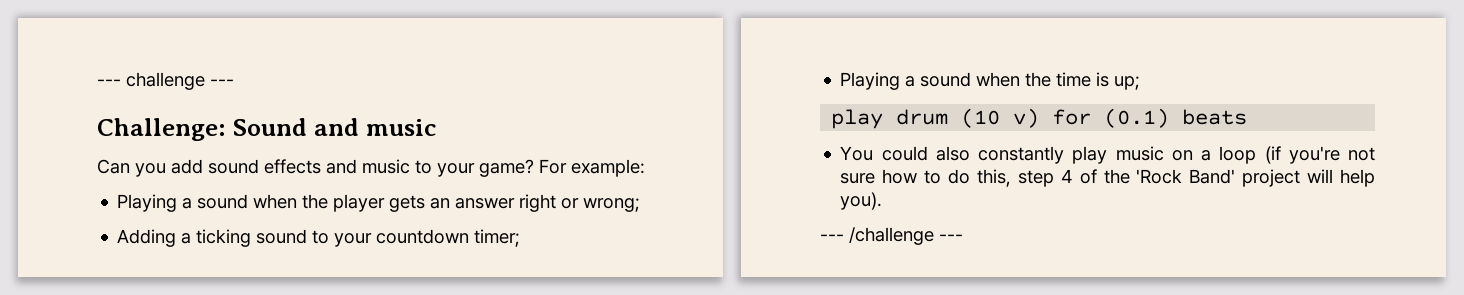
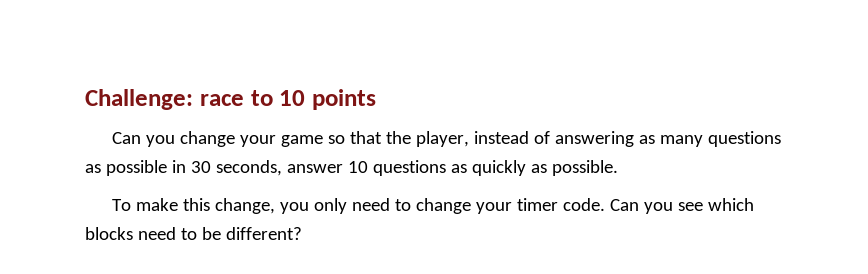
[97,72,234,90] [97,118,436,141] [97,159,645,177] [117,194,641,212] [117,229,521,247] [840,72,1141,90] [831,108,1248,129] [840,146,1375,164] [840,169,1375,187] [840,192,883,210] [820,227,963,245] --- challenge --- // Challenge: Sound and music // Can you add sound effects and music to your game? For example: // Playing a sound when the player gets an answer right or wrong; // Adding a ticking sound to your countdown timer; // Playing a sound when the time is up; // play drum (10 v) for (0.1) beats // You could also constantly play music on a loop (if you're not sure how to do this, step 4 of the 'Rock Band' project will help you). // --- /challenge --- -> [85,89,376,110] [111,131,781,147] [85,160,618,176] [111,198,754,214] [85,227,302,240] Challenge: race to 10 points // Can you change your game so that the player, instead of answering as many questions as possible in 30 seconds, answer 10 questions as quickly as possible. // To make this change, you only need to change your timer code. Can you see which blocks need to be different?

